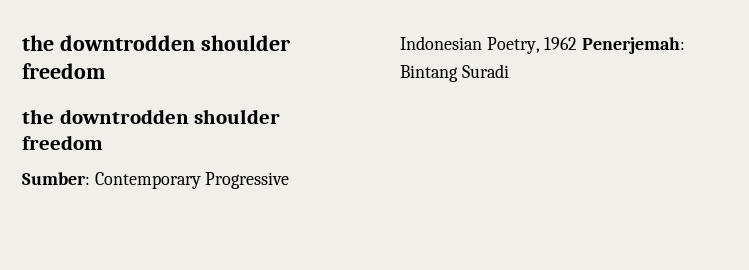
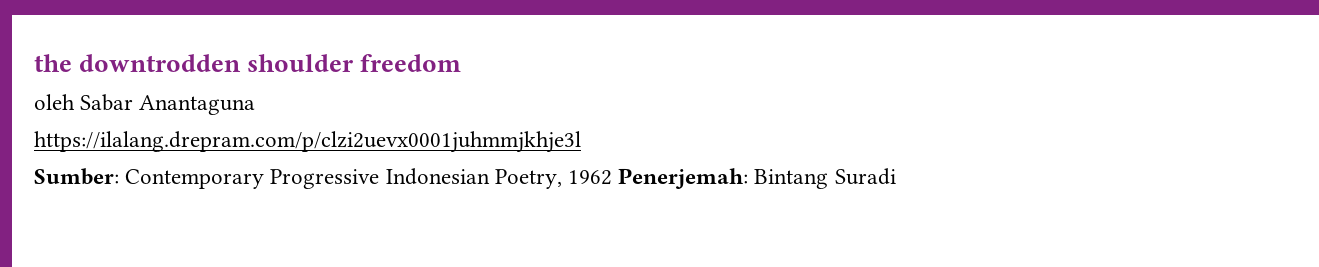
[22,35,290,51] [22,63,106,79] [22,109,281,124] [22,135,103,150] the downtrodden shoulder freedom // the downtrodden shoulder freedom -> [34,54,462,72] [34,94,256,115] [34,131,581,153] the downtrodden shoulder freedom // oleh Sabar Anantaguna // https://ilalang.drepram.com/p/clzi2uevx0001juhmmjkhje3l

